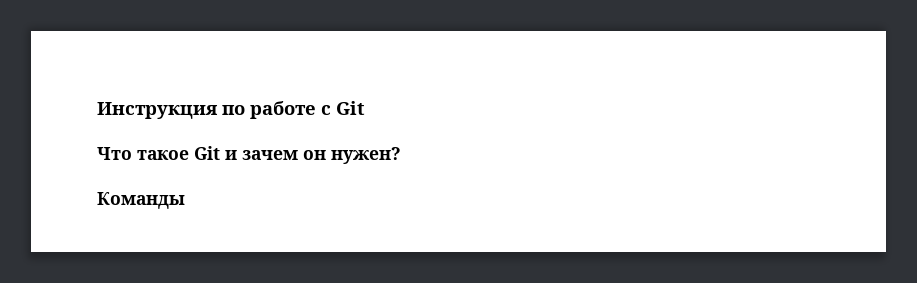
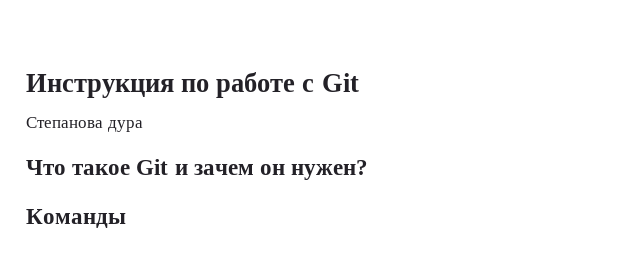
(365, 108) none -> [26,117,143,132] // Степанова дура

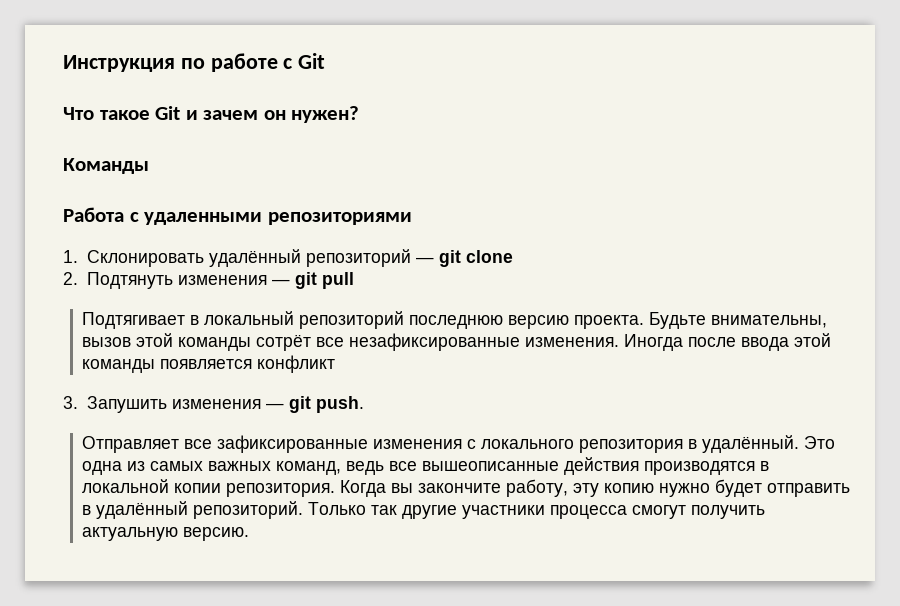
[26,117,143,132] // Степанова дура -> (326, 61) none
(126, 218) none -> [63,207,412,225] [63,249,513,267] [63,272,354,289] [82,311,828,329] [82,333,832,351] [82,355,336,373] [63,396,364,413] [82,435,836,453] [82,457,770,475] [82,479,851,497] [82,501,766,519] [82,527,250,541] // Работа с удаленными репозиториями // 1. Склонировать удалённый репозиторий — git clone // 2. Подтянуть изменения — git pull // Подтягивает в локальный репозиторий последнюю версию проекта. Будьте внимательны, вызов этой команды сотрёт все незафиксированные изменения. Иногда после ввода этой команды появляется конфликт // 3. Запушить изменения — git push. // Отправляет все зафиксированные изменения с локального репозитория в удалённый. Это одна из самых важных команд, ведь все вышеописанные действия производятся в локальной копии репозитория. Когда вы закончите работу, эту копию нужно будет отправить в удалённый репозиторий. Только так другие участники процесса смогут получить актуальную версию.

